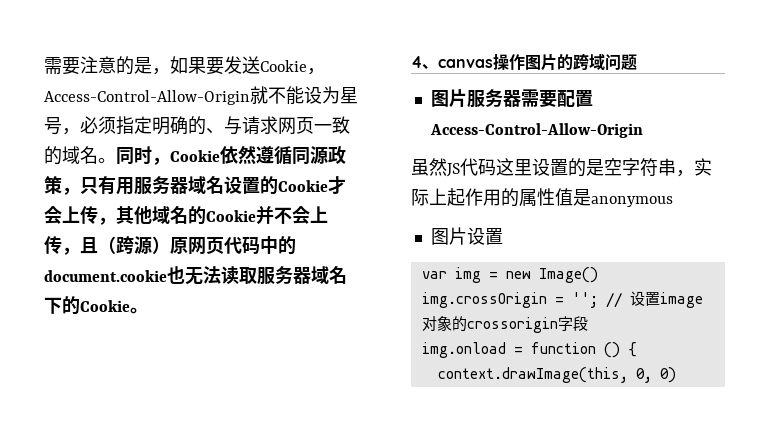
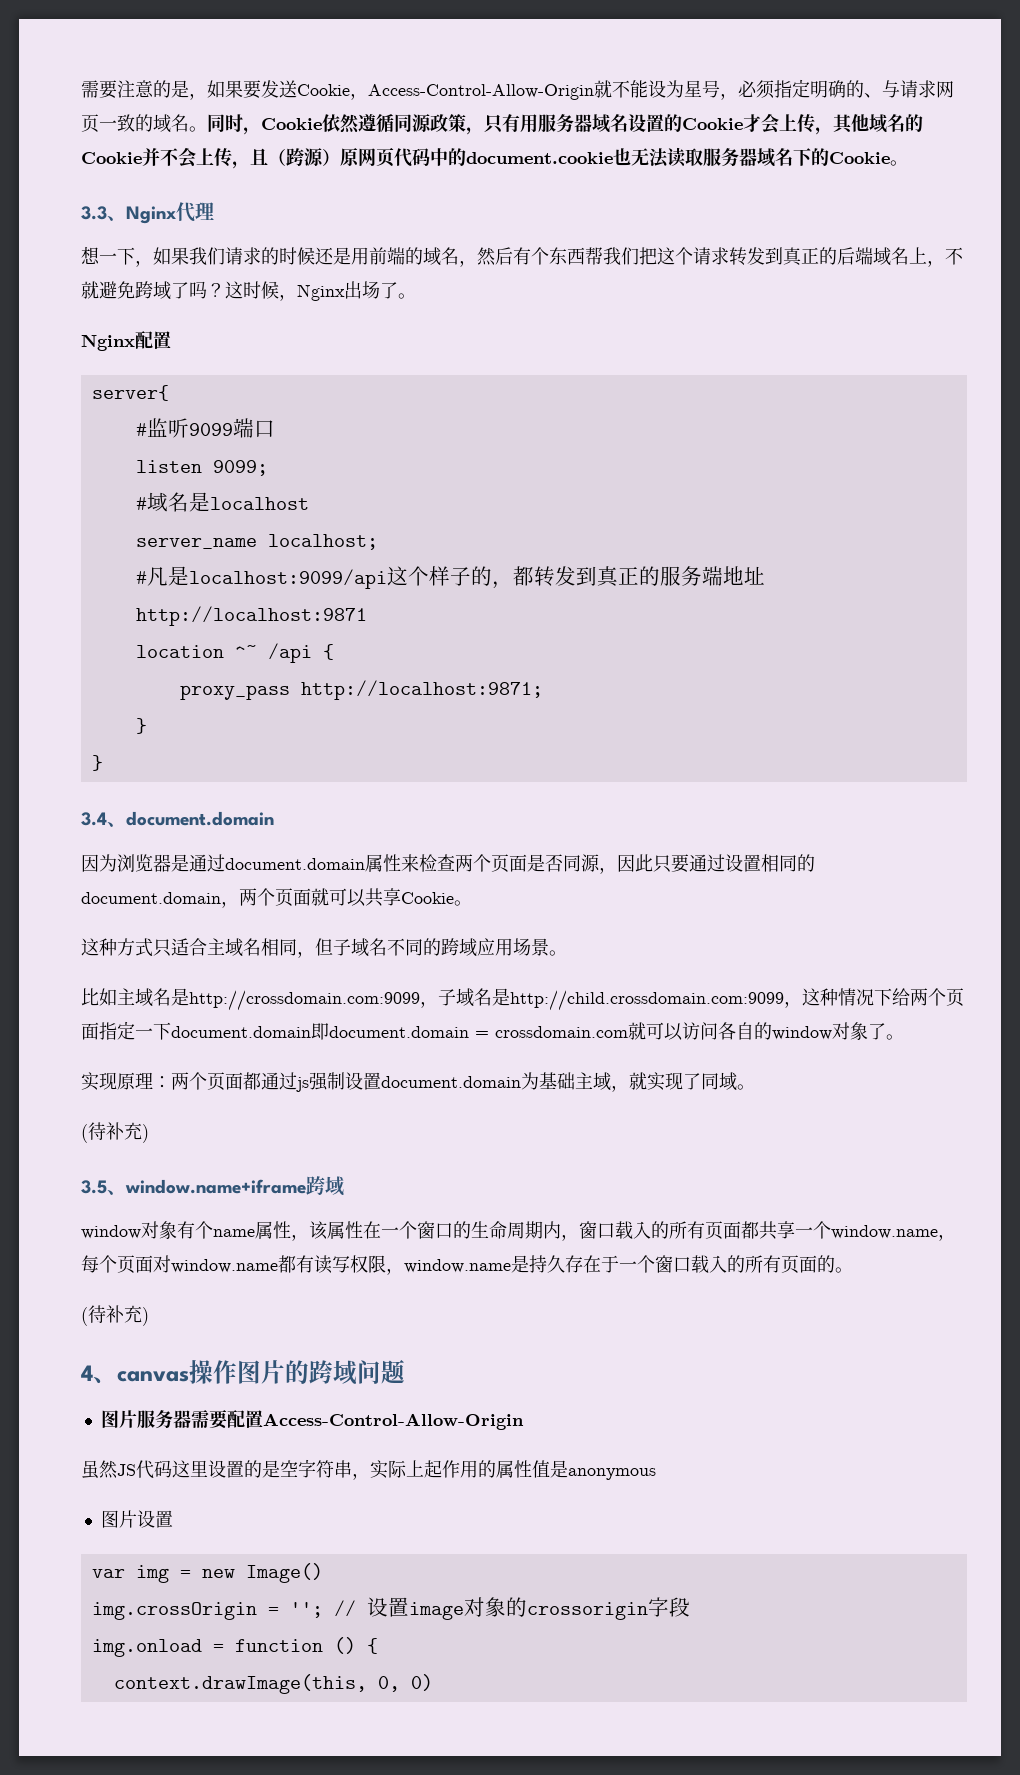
(148, 310) none -> [81,202,214,224] [81,246,963,267] [81,281,416,301] [81,331,171,351] [91,385,169,401] [135,418,275,438] [135,460,268,476] [135,492,309,512] [135,534,378,550] [135,566,765,589] [135,606,367,626] [135,643,334,663] [179,680,543,700] [135,718,147,734] [91,755,103,771] [81,811,274,827] [81,854,815,874] [81,888,472,908] [81,938,567,958] [81,988,964,1011] [81,1021,904,1041] [81,1072,755,1092] [81,1122,149,1143] [81,1176,344,1196] [81,1221,956,1241] [81,1255,853,1275] [81,1305,149,1326] // 3.3、Nginx代理 // 想一下，如果我们请求的时候还是用前端的域名，然后有个东西帮我们把这个请求转发到真正的后端域名上，不就避免跨域了吗？这时候，Nginx出场了。 // Nginx配置 // server{ // #监听9099端口 // listen 9099; // #域名是localhost // server_name localhost; // #凡是localhost:9099/api这个样子的，都转发到真正的服务端地址http://localhost:9871 // location ^~ /api { // proxy_pass http://localhost:9871; // } // } // 3.4、document.domain // 因为浏览器是通过document.domain属性来检查两个页面是否同源，因此只要通过设置相同的document.domain，两个页面就可以共享Cookie。 // 这种方式只适合主域名相同，但子域名不同的跨域应用场景。 // 比如主域名是http://crossdomain.com:9099，子域名是http://child.crossdomain.com:9099，这种情况下给两个页面指定一下document.domain即document.domain = crossdomain.com就可以访问各自的window对象了。 // 实现原理：两个页面都通过js强制设置document.domain为基础主域，就实现了同域。 // (待补充) // 3.5、window.name+iframe跨域 // window对象有个name属性，该属性在一个窗口的生命周期内，窗口载入的所有页面都共享一个window.name，每个页面对window.name都有读写权限，window.name是持久存在于一个窗口载入的所有页面的。 // (待补充)

